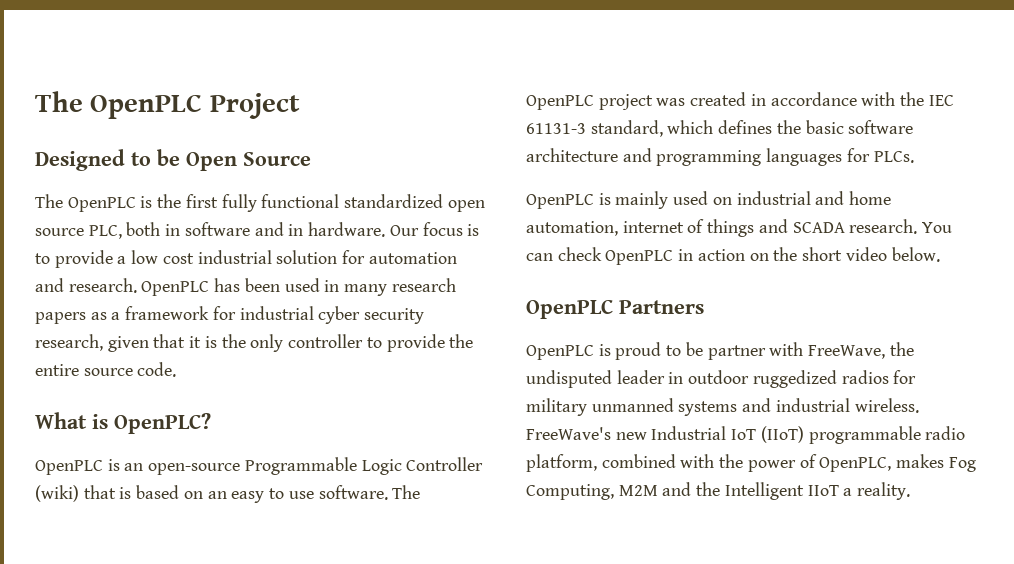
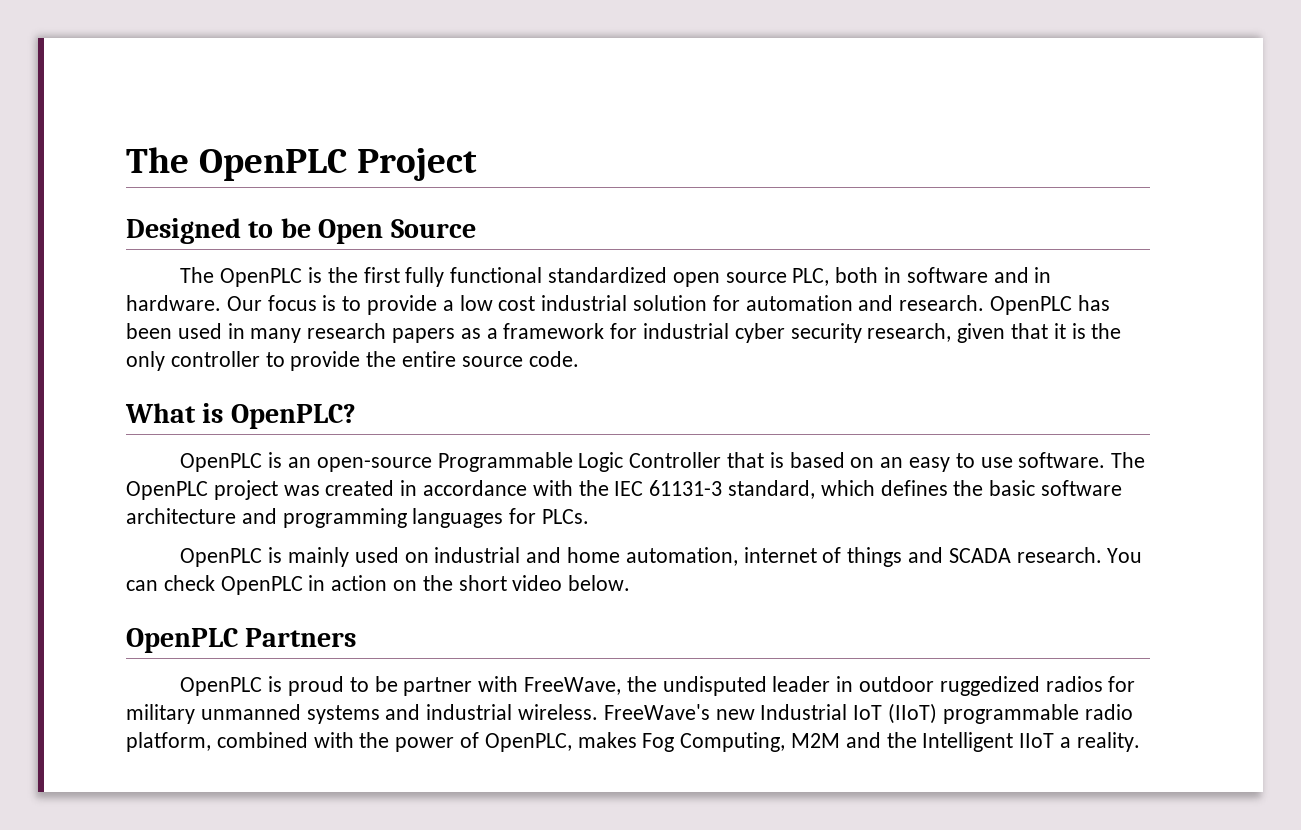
[35,485,79,502] (wiki) -> (722, 460) none

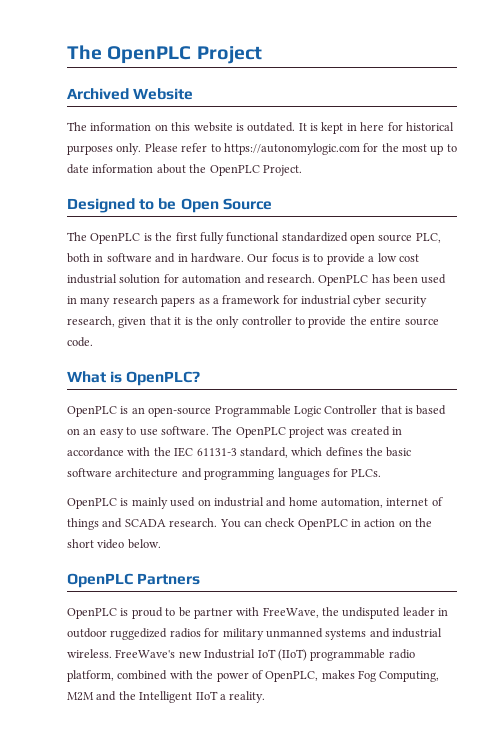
(477, 164) none -> [67,88,194,100] [67,122,454,134] [67,143,457,155] [67,164,302,176] // Archived Website // The information on this website is outdated. It is kept in here for historical purposes only. Please refer to https://autonomylogic.com for the most up to date information about the OpenPLC Project.

